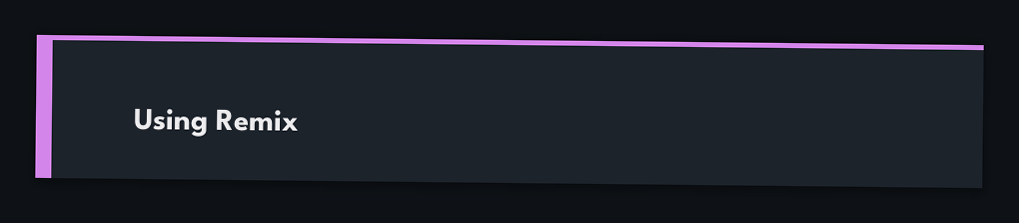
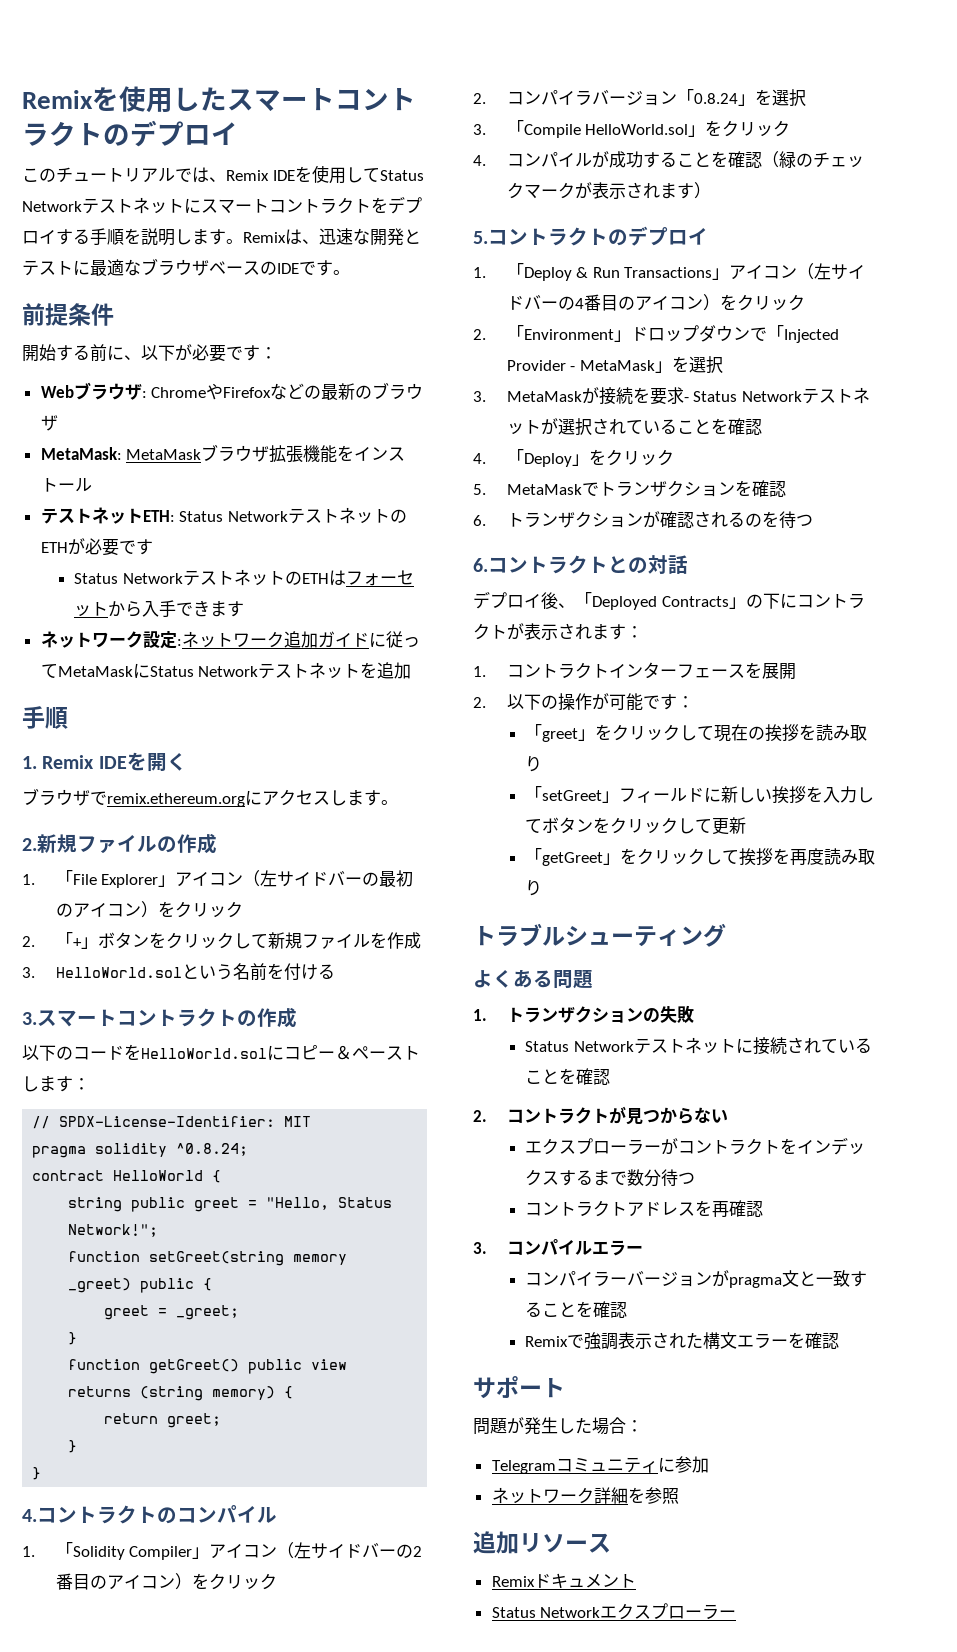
[133,107,301,137] Using Remix -> [22,86,416,113] [22,120,238,147] [22,165,424,184] [22,196,422,214] [22,228,421,246] [22,258,350,276] [22,303,114,326] [22,344,277,362] [40,382,424,400] [40,415,58,431] [40,444,406,463] [40,478,92,492] [40,507,407,524] [40,538,153,556] [74,569,414,586] [74,600,245,618] [40,631,420,649] [40,662,412,679] [22,706,68,729] [22,752,187,772] [22,788,398,807] [22,833,217,854] [22,870,414,888] [55,901,243,918] [22,932,421,949] [22,963,335,981] [22,1007,297,1028] [22,1044,420,1061] [22,1076,90,1092] [32,1116,312,1129] [32,1143,249,1158] [32,1170,222,1183] [68,1197,393,1212] [68,1224,159,1237] [68,1251,348,1266] [68,1278,213,1293] [104,1305,240,1320] [68,1332,78,1345] [68,1359,348,1374] [68,1386,294,1401] [104,1413,222,1428] [68,1440,78,1453] [32,1467,42,1480] [22,1505,277,1524] [22,1542,423,1560] [55,1573,277,1590] [473,89,806,107] [473,120,791,138] [473,151,864,168] [506,182,711,199] [473,226,708,246] [473,263,866,281] [506,294,805,311] [473,325,839,343] [506,356,723,374] [473,387,870,405] [506,418,762,436] [473,449,674,467] [473,480,786,497] [473,511,813,529] [473,555,688,574] [473,591,865,610] [473,623,643,640] [473,662,796,680] [473,693,694,711] [525,724,868,742] [525,756,543,772] [525,786,875,804] [525,817,747,835] [525,848,876,866] [525,880,543,896] [473,923,726,947] [473,969,593,989] [473,1005,694,1023] [525,1037,872,1055] [525,1068,611,1085] [473,1106,728,1125] [525,1137,866,1155] [525,1169,696,1187] [525,1200,764,1218] [473,1239,643,1256] [525,1270,868,1288] [525,1301,628,1318] [525,1332,840,1350] [473,1376,565,1399] [473,1417,643,1435] [491,1456,709,1474] [491,1487,679,1504] [473,1531,611,1554] [491,1573,636,1588] [491,1603,737,1620] Remixを使用したスマートコントラクトのデプロイ // このチュートリアルでは、Remix IDEを使用してStatus Networkテストネットにスマートコントラクトをデプロイする手順を説明します。Remixは、迅速な開発とテストに最適なブラウザベースのIDEです。 // 前提条件 // 開始する前に、以下が必要です： // Webブラウザ: ChromeやFirefoxなどの最新のブラウザ // MetaMask: MetaMaskブラウザ拡張機能をインストール // テストネットETH: Status NetworkテストネットのETHが必要です // Status NetworkテストネットのETHはフォーセットから入手できます // ネットワーク設定:ネットワーク追加ガイドに従ってMetaMaskにStatus Networkテストネットを追加 // 手順 // 1. Remix IDEを開く // ブラウザでremix.ethereum.orgにアクセスします。 // 2.新規ファイルの作成 // 1.「File Explorer」アイコン（左サイドバーの最初のアイコン）をクリック // 2.「+」ボタンをクリックして新規ファイルを作成 // 3. HelloWorld.solという名前を付ける // 3.スマートコントラクトの作成 // 以下のコードをHelloWorld.solにコピー＆ペーストします： // // SPDX-License-Identifier: MIT // pragma solidity ^0.8.24; // contract HelloWorld { // string public greet = "Hello, Status Network!"; // function setGreet(string memory _greet) public { // greet = _greet; // } // function getGreet() public view returns (string memory) { // return greet; // } // } // 4.コントラクトのコンパイル // 1.「Solidity Compiler」アイコン（左サイドバーの2番目のアイコン）をクリック // 2.コンパイラバージョン「0.8.24」を選択 // 3.「Compile HelloWorld.sol」をクリック // 4.コンパイルが成功することを確認（緑のチェックマークが表示されます） // 5.コントラクトのデプロイ // 1.「Deploy & Run Transactions」アイコン（左サイドバーの4番目のアイコン）をクリック // 2.「Environment」ドロップダウンで「Injected Provider - MetaMask」を選択 // 3. MetaMaskが接続を要求- Status Networkテストネットが選択されていることを確認 // 4.「Deploy」をクリック // 5. MetaMaskでトランザクションを確認 // 6.トランザクションが確認されるのを待つ // 6.コントラクトとの対話 // デプロイ後、「Deployed Contracts」の下にコントラクトが表示されます： // 1.コントラクトインターフェースを展開 // 2.以下の操作が可能です： // 「greet」をクリックして現在の挨拶を読み取り // 「setGreet」フィールドに新しい挨拶を入力してボタンをクリックして更新 // 「getGreet」をクリックして挨拶を再度読み取り // トラブルシューティング // よくある問題 // 1.トランザクションの失敗 // Status Networkテストネットに接続されていることを確認 // 2.コントラクトが見つからない // エクスプローラーがコントラクトをインデックスするまで数分待つ // コントラクトアドレスを再確認 // 3.コンパイルエラー // コンパイラーバージョンがpragma文と一致することを確認 // Remixで強調表示された構文エラーを確認 // サポート // 問題が発生した場合： // Telegramコミュニティに参加 // ネットワーク詳細を参照 // 追加リソース // Remixドキュメント // Status Networkエクスプローラー

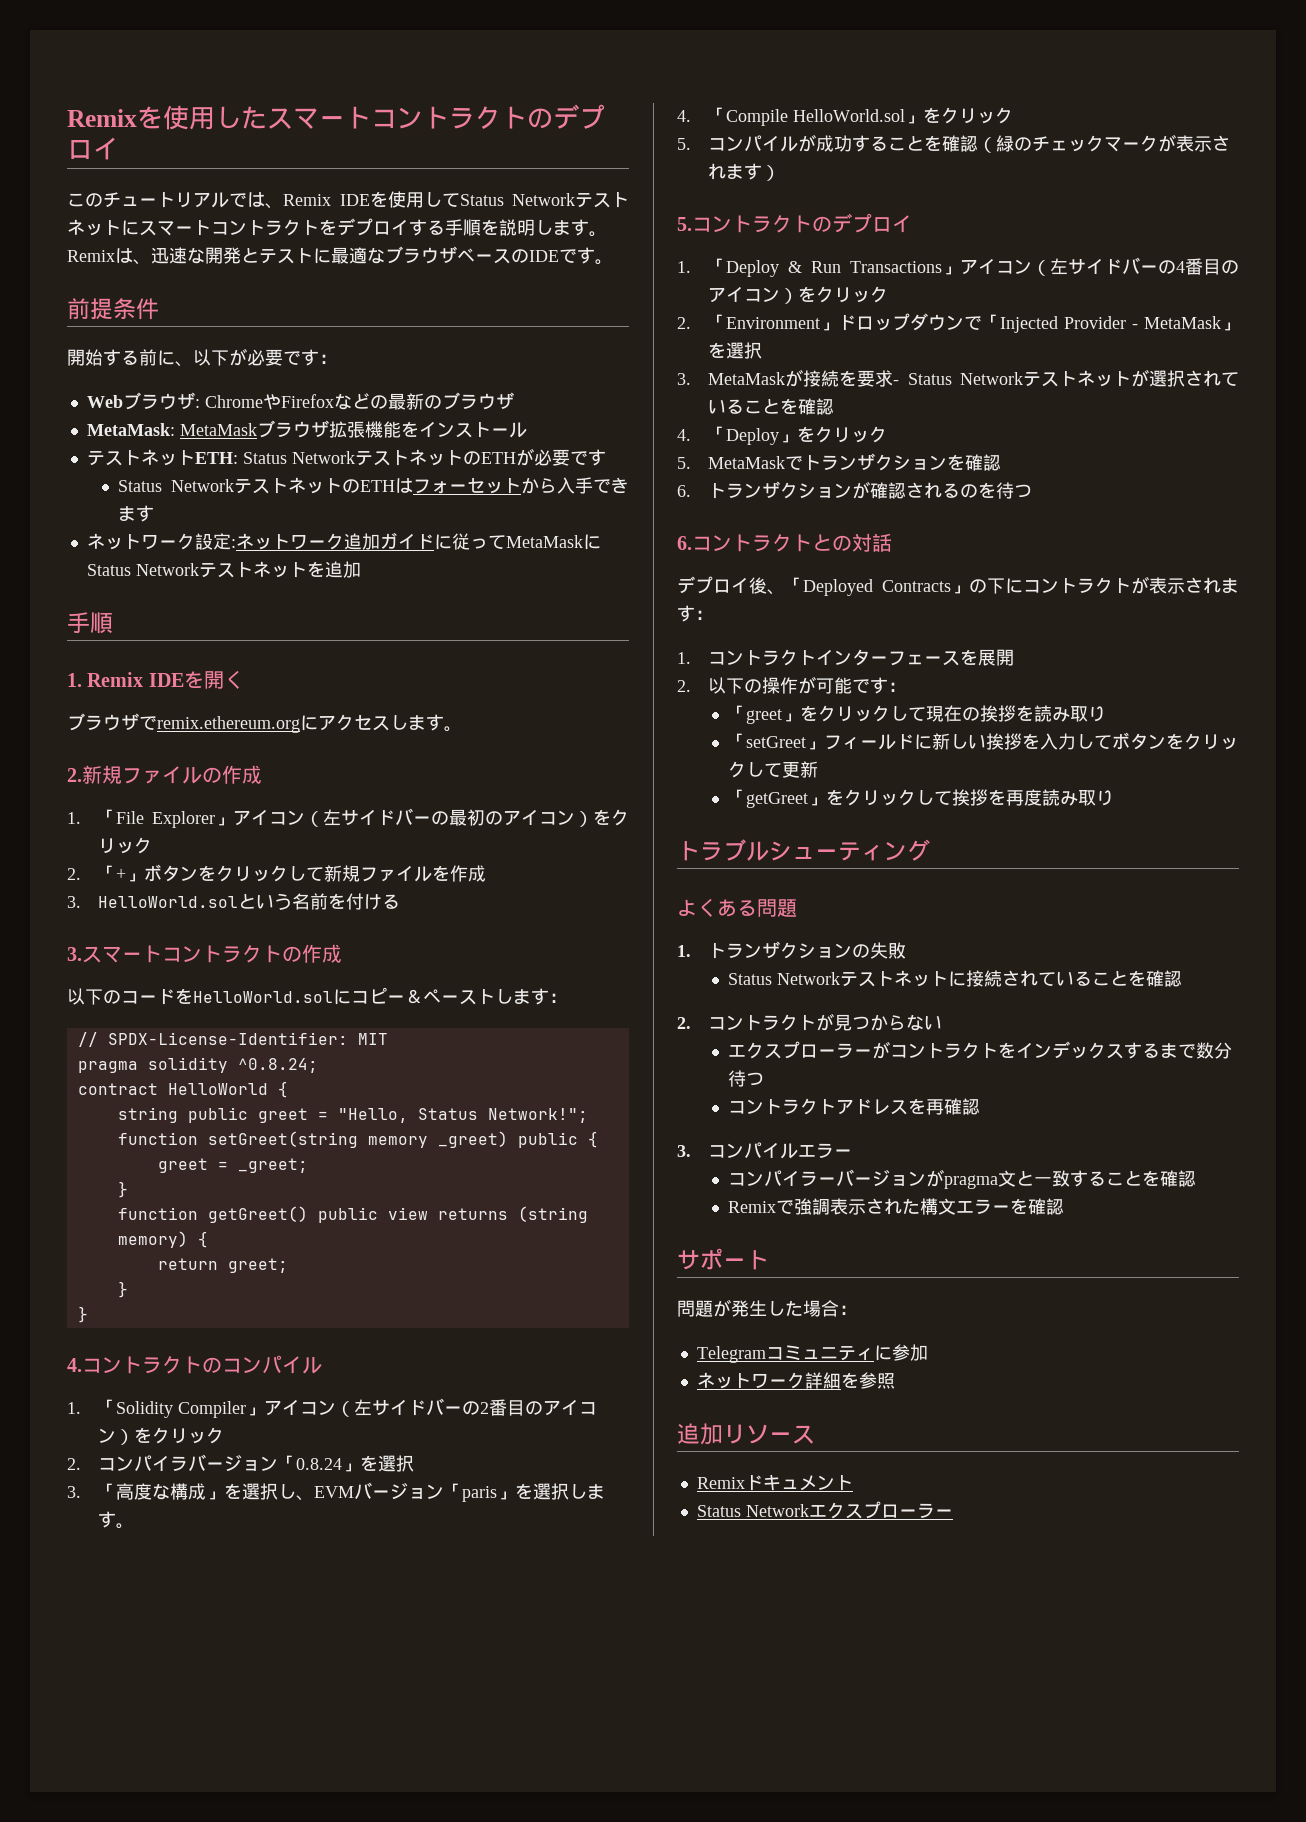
(524, 127) none -> [116,1482,606,1502] [98,1511,135,1529] [677,107,727,122] 高度な構成」を選択し、EVMバージョン「paris」を選択します。 // 4.「
[473,155,486,166] 4. -> [677,138,691,150] 5.

